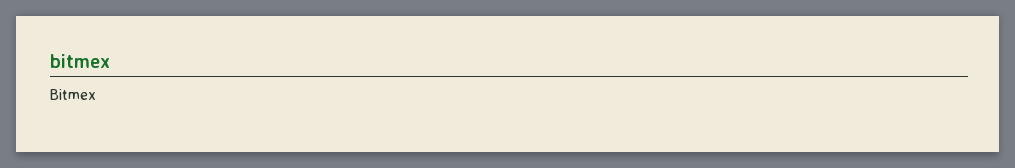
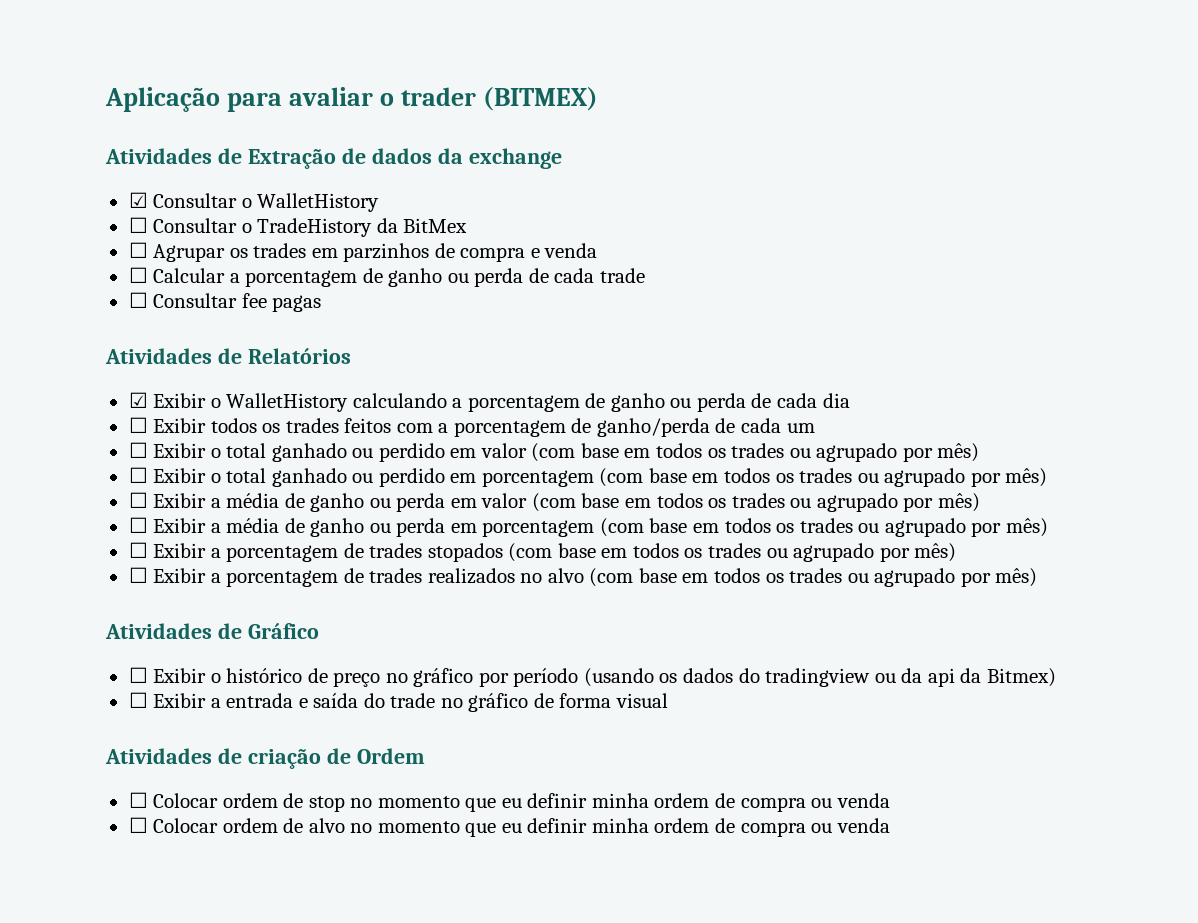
[50,54,110,68] [50,89,96,100] bitmex // Bitmex -> [105,87,599,112] [105,148,562,169] [128,192,380,212] [128,217,468,237] [128,242,598,262] [128,267,645,287] [128,292,322,312] [105,348,351,364] [128,392,850,412] [128,417,815,437] [128,442,980,462] [128,467,1048,487] [128,492,980,512] [128,517,1048,537] [128,542,957,562] [128,567,1038,587] [105,623,319,639] [128,667,1056,687] [128,692,668,712] [105,748,425,769] [128,792,890,812] [128,817,890,837] Aplicação para avaliar o trader (BITMEX) // Atividades de Extração de dados da exchange // ☑ Consultar o WalletHistory // ☐ Consultar o TradeHistory da BitMex // ☐ Agrupar os trades em parzinhos de compra e venda // ☐ Calcular a porcentagem de ganho ou perda de cada trade // ☐ Consultar fee pagas // Atividades de Relatórios // ☑ Exibir o WalletHistory calculando a porcentagem de ganho ou perda de cada dia // ☐ Exibir todos os trades feitos com a porcentagem de ganho/perda de cada um // ☐ Exibir o total ganhado ou perdido em valor (com base em todos os trades ou agrupado por mês) // ☐ Exibir o total ganhado ou perdido em porcentagem (com base em todos os trades ou agrupado por mês) // ☐ Exibir a média de ganho ou perda em valor (com base em todos os trades ou agrupado por mês) // ☐ Exibir a média de ganho ou perda em porcentagem (com base em todos os trades ou agrupado por mês) // ☐ Exibir a porcentagem de trades stopados (com base em todos os trades ou agrupado por mês) // ☐ Exibir a porcentagem de trades realizados no alvo (com base em todos os trades ou agrupado por mês) // Atividades de Gráfico // ☐ Exibir o histórico de preço no gráfico por período (usando os dados do tradingview ou da api da Bitmex) // ☐ Exibir a entrada e saída do trade no gráfico de forma visual // Atividades de criação de Ordem // ☐ Colocar ordem de stop no momento que eu definir minha ordem de compra ou venda // ☐ Colocar ordem de alvo no momento que eu definir minha ordem de compra ou venda

